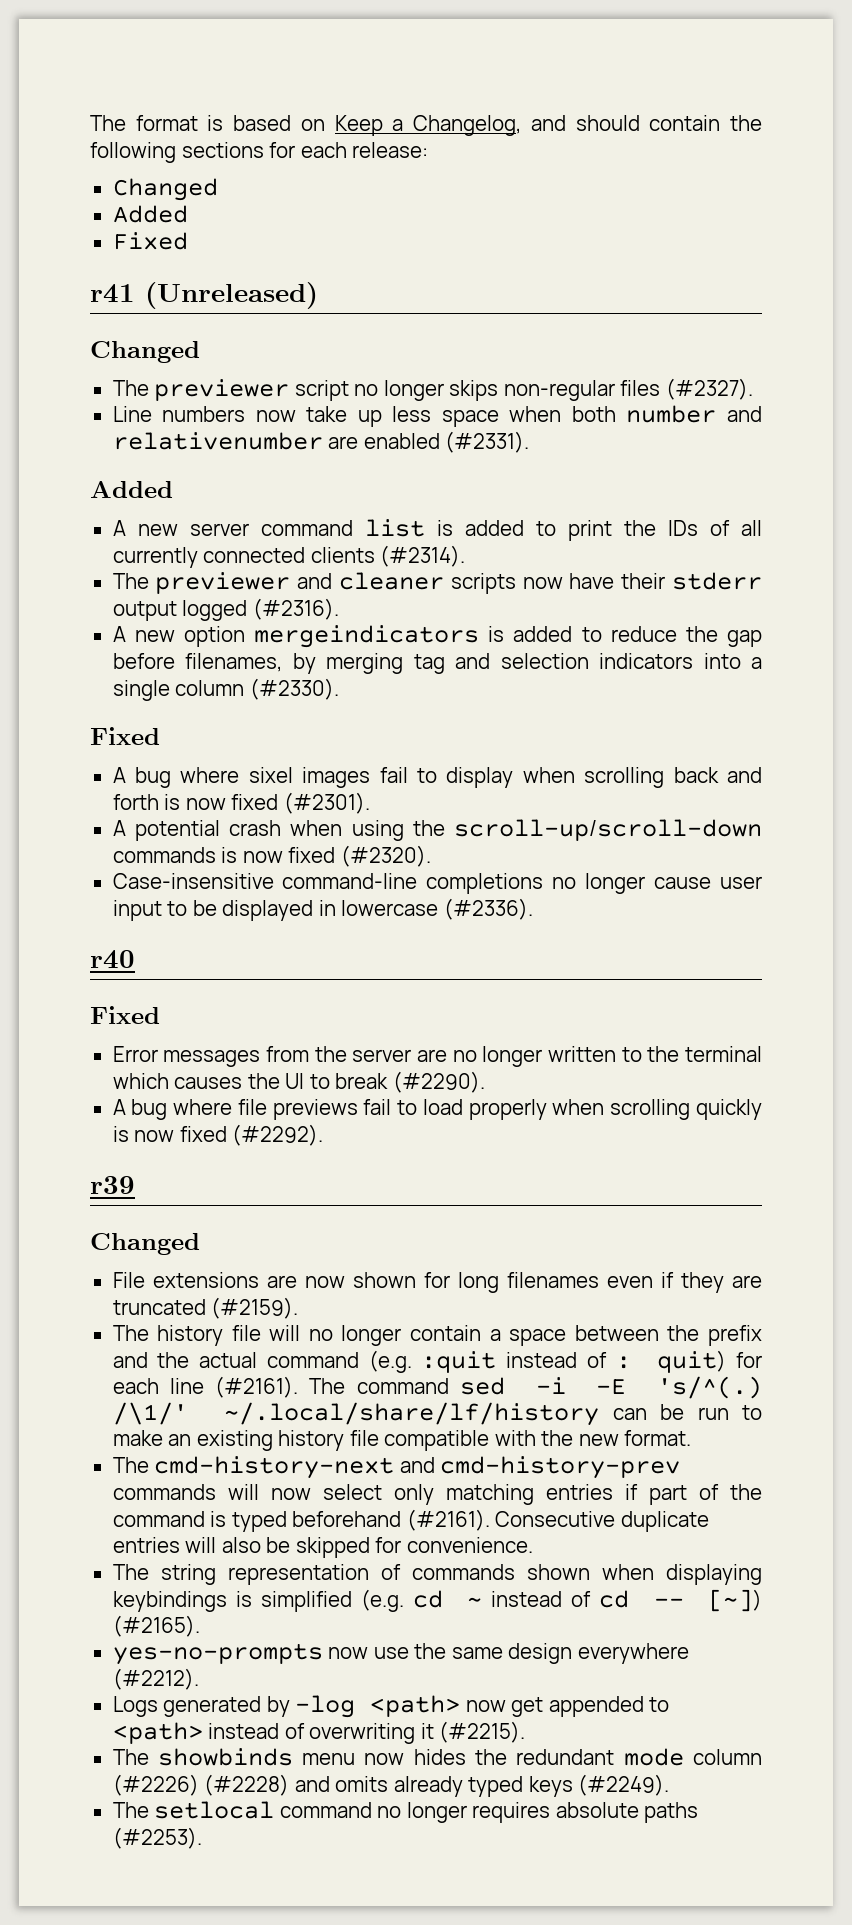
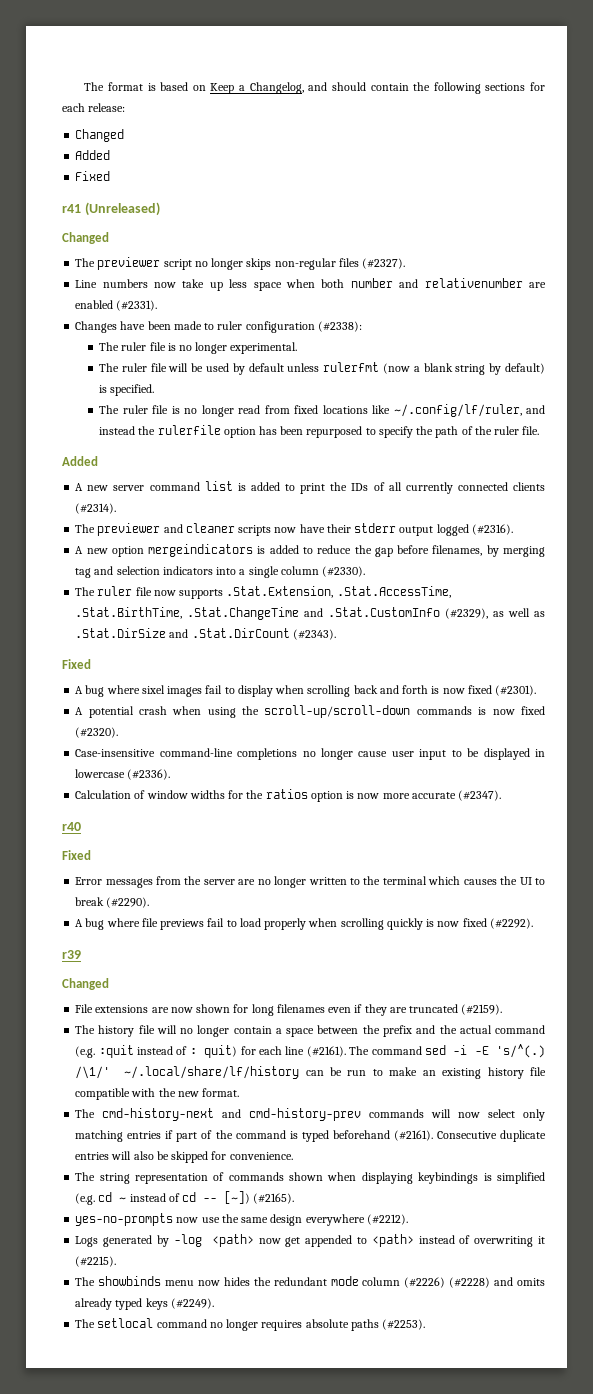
(530, 442) none -> [75,321,362,333] [99,342,298,354] [99,362,545,375] [99,384,155,396] [99,404,545,417] [99,425,540,438] // Changes have been made to ruler configuration (#2338): // The ruler file is no longer experimental. // The ruler file will be used by default unless rulerfmt (now a blank string by default) is specified. // The ruler file is no longer read from fixed locations like ~/.config/lf/ruler, and instead the rulerfile option has been repurposed to specify the path of the ruler file.
(339, 689) none -> [75,586,451,599] [75,607,545,620] [75,628,336,640] // The ruler file now supports .Stat.Extension, .Stat.AccessTime, .Stat.BirthTime, .Stat.ChangeTime and .Stat.CustomInfo (#2329), as well as .Stat.DirSize and .Stat.DirCount (#2343).
(533, 909) none -> [75,789,502,802] // Calculation of window widths for the ratios option is now more accurate (#2347).

